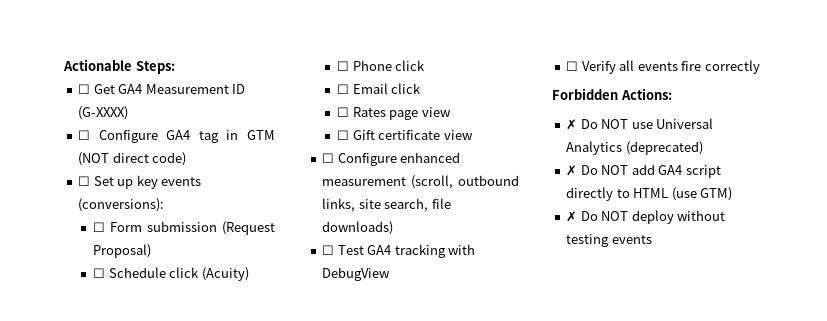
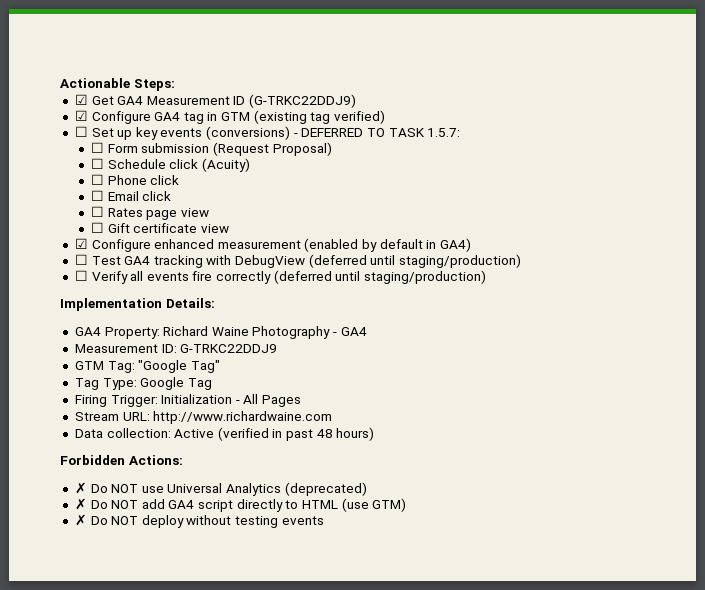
[78,84,91,94] ☐ -> [74,94,88,105] ☑
[78,106,129,120] [78,130,91,140] (G-XXXX) // ☐ -> [249,94,357,108] [74,110,88,121] (G-TRKC22DDJ9) // ☑
[78,152,187,166] (NOT direct code) -> [253,110,386,124] (existing tag verified)
[78,198,165,212] (conversions): -> [206,126,461,140] (conversions) - DEFERRED TO TASK 1.5.7:
[322,153,335,163] ☐ -> [74,238,88,249] ☑
[411,175,519,189] [322,198,451,212] [322,221,394,235] (scroll, outbound links, site search, file downloads) -> [304,238,472,252] (enabled by default in GA4)
(391, 274) none -> [308,254,522,268] (deferred until staging/production)
(760, 67) none -> [273,270,487,284] [60,298,215,311] [74,326,367,339] [74,344,278,353] [74,360,220,373] [74,377,212,390] [74,394,302,407] [74,411,333,424] [74,427,375,441] (deferred until staging/production) // Implementation Details: // GA4 Property: Richard Waine Photography - GA4 // Measurement ID: G-TRKC22DDJ9 // GTM Tag: "Google Tag" // Tag Type: Google Tag // Firing Trigger: Initialization - All Pages // Stream URL: http://www.richardwaine.com // Data collection: Active (verified in past 48 hours)

